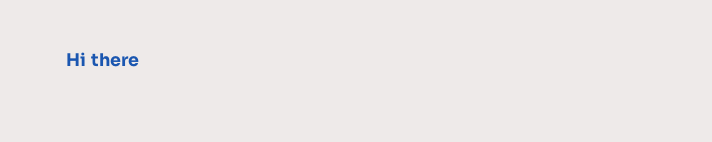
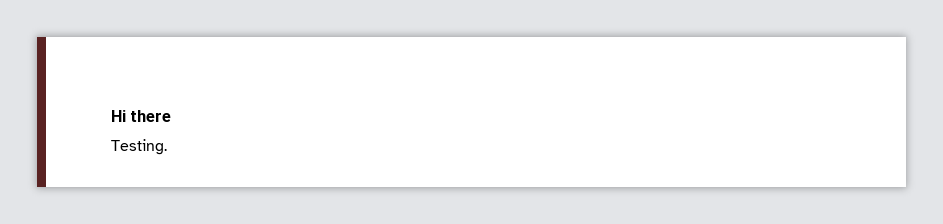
(139, 60) none -> [111,139,167,155] // Testing.

